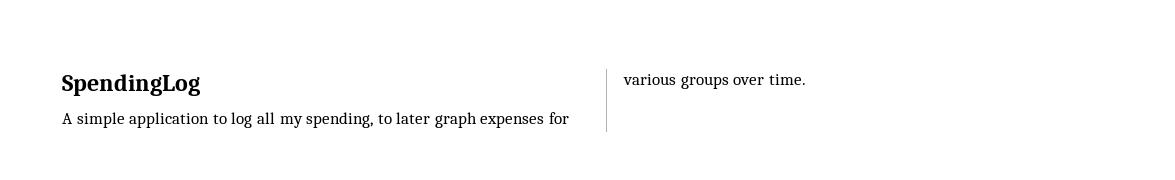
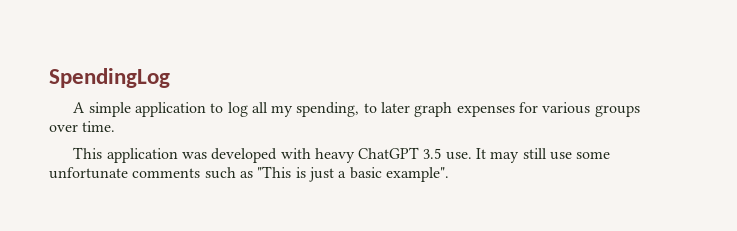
(806, 79) none -> [73,147,611,163] [49,166,449,182] // This application was developed with heavy ChatGPT 3.5 use. It may still use some unfortunate comments such as "This is just a basic example".

